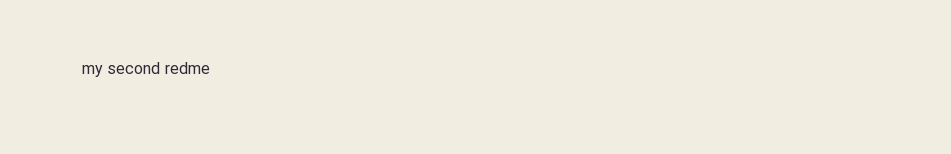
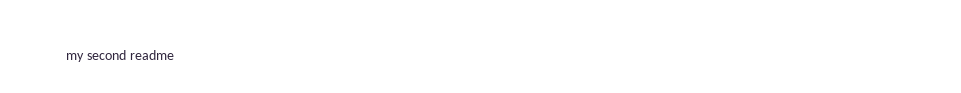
[164,62,210,74] redme -> [129,50,174,60] readme

